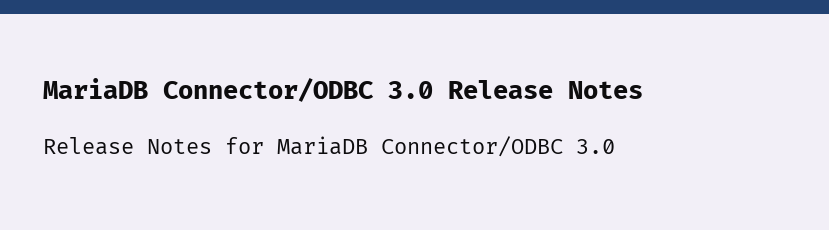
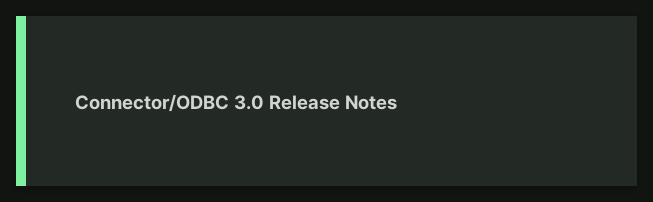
[43,78,148,99] MariaDB -> (75, 103) none
[43,136,615,157] // Release Notes for MariaDB Connector/ODBC 3.0 -> (398, 102) none

